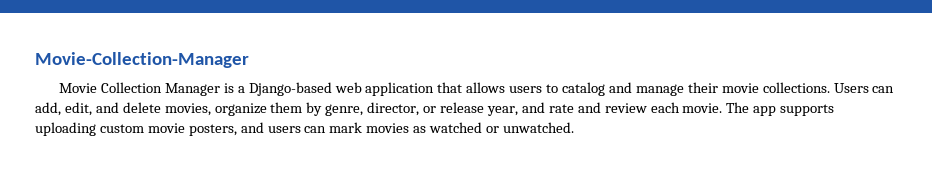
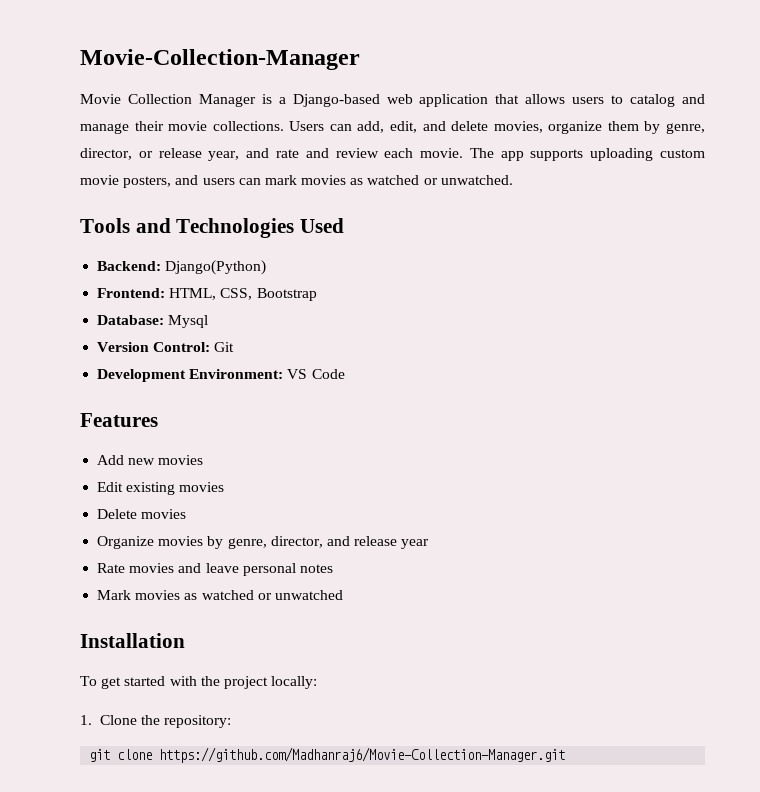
(574, 127) none -> [80,218,345,238] [97,260,267,275] [97,288,317,301] [97,315,209,328] [97,342,235,352] [97,369,345,382] [80,413,158,427] [97,455,204,465] [97,482,225,495] [97,509,187,519] [97,536,430,549] [97,563,333,576] [97,590,343,600] [80,633,185,648] [80,676,318,689] [80,715,232,728] [89,747,566,763] // Tools and Technologies Used // Backend: Django(Python) // Frontend: HTML, CSS, Bootstrap // Database: Mysql // Version Control: Git // Development Environment: VS Code // Features // Add new movies // Edit existing movies // Delete movies // Organize movies by genre, director, and release year // Rate movies and leave personal notes // Mark movies as watched or unwatched // Installation // To get started with the project locally: // 1. Clone the repository: // git clone https://github.com/Madhanraj6/Movie-Collection-Manager.git

